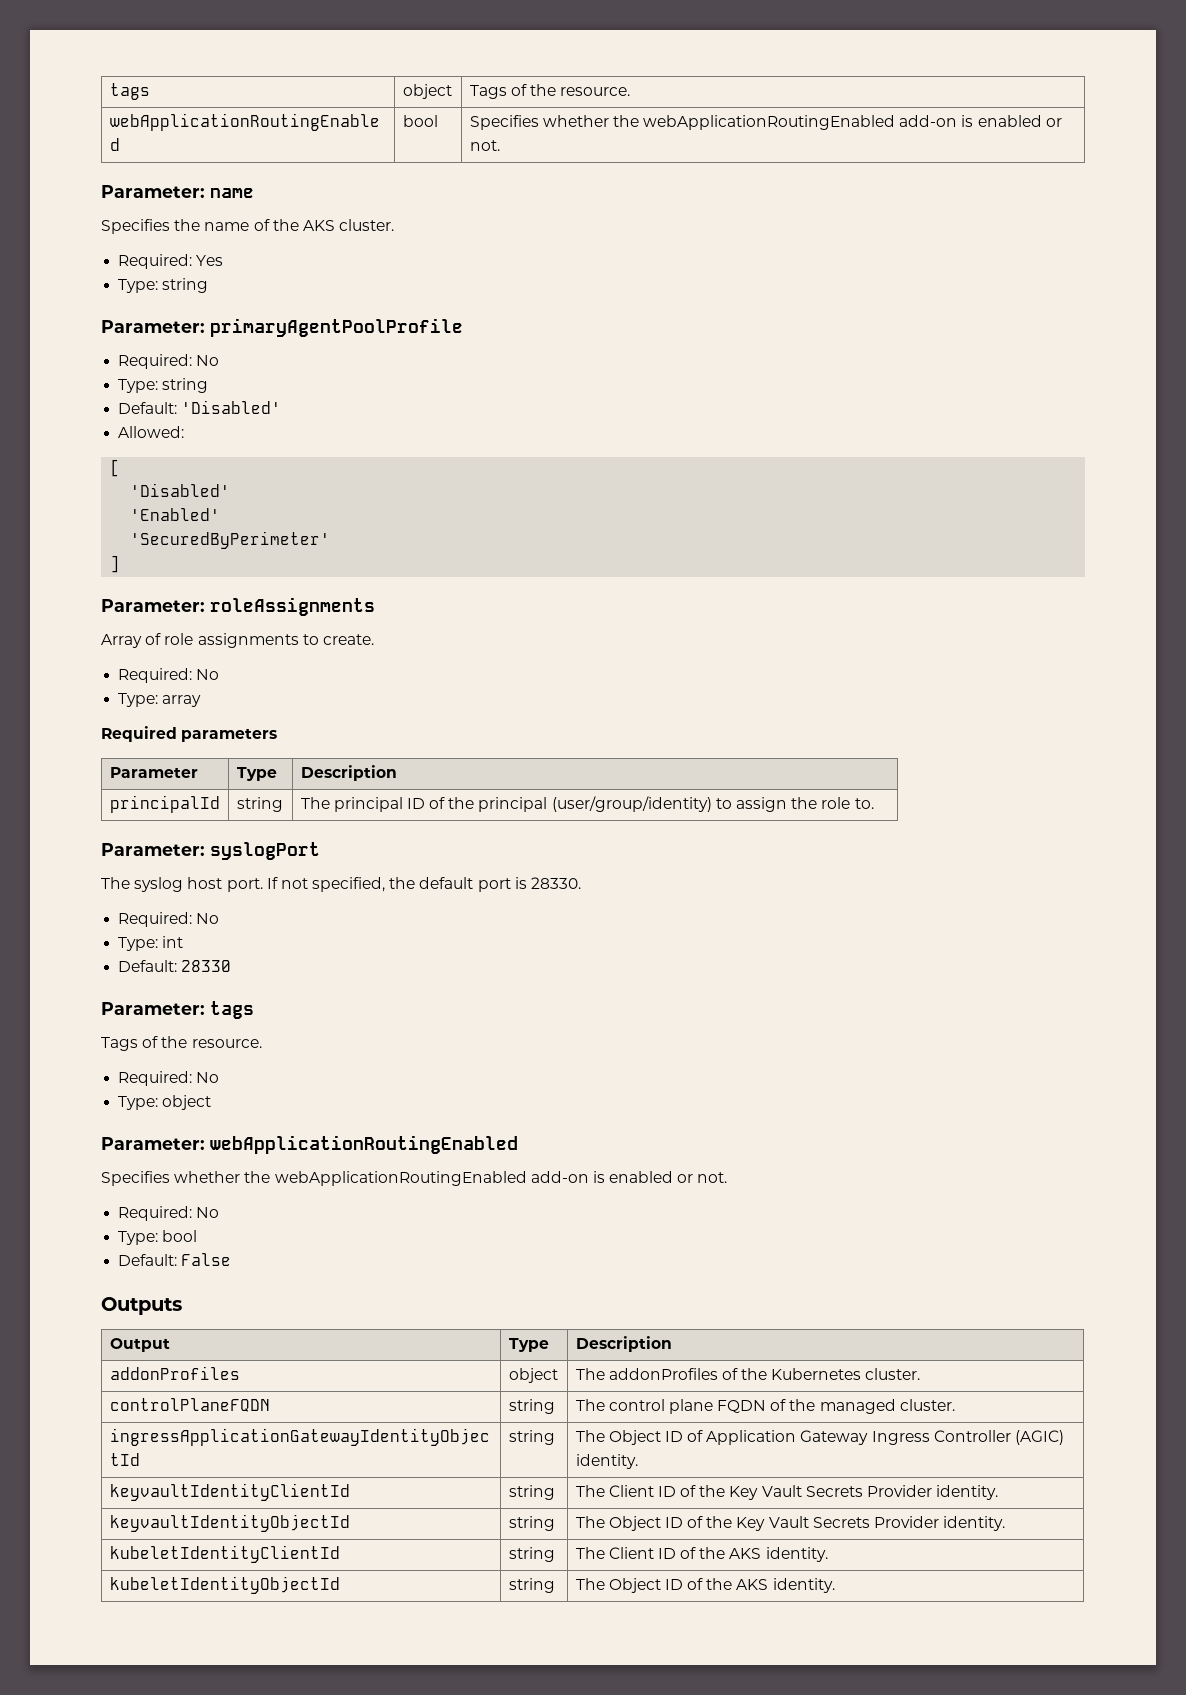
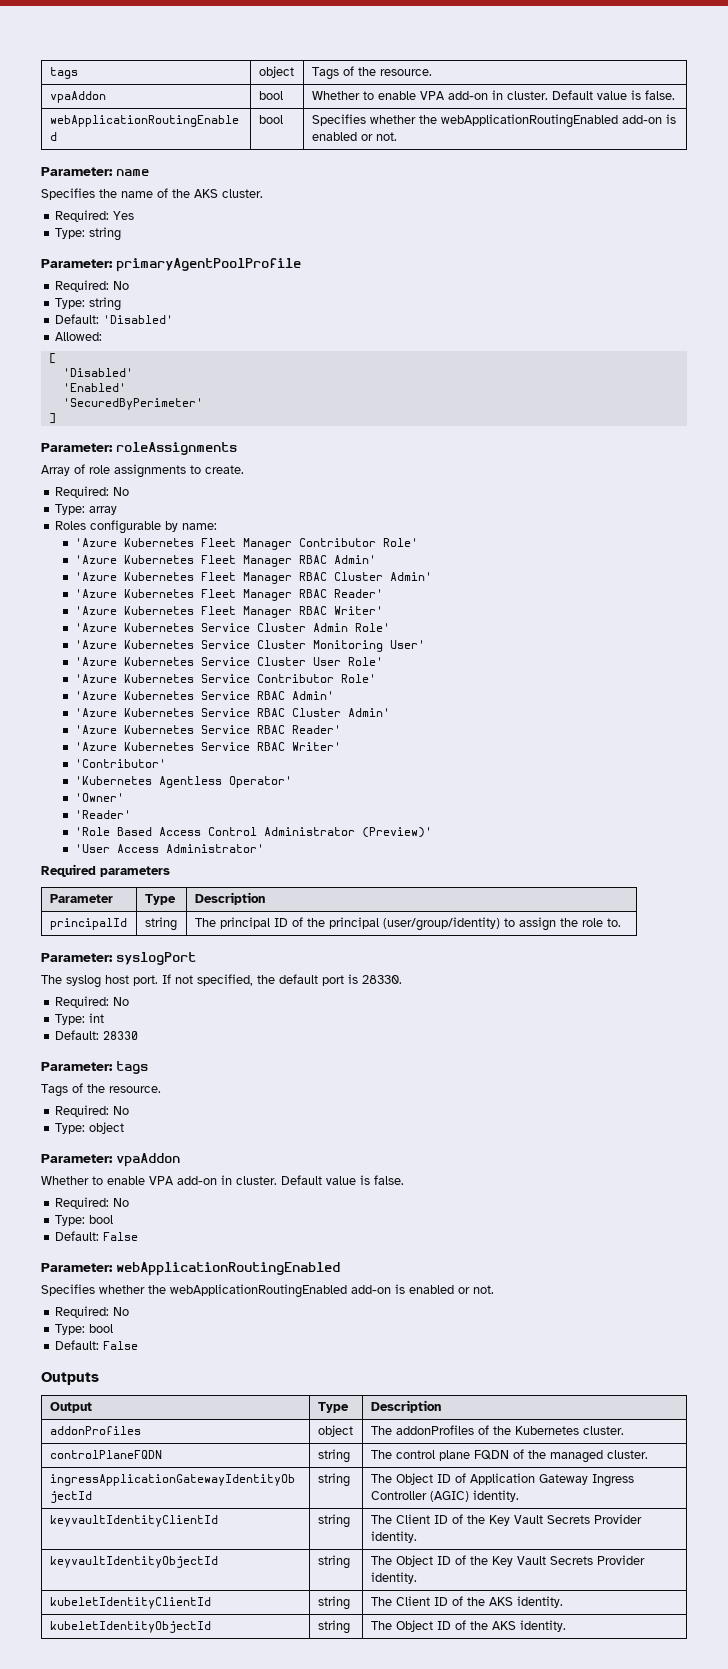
(631, 91) none -> [49,91,106,103] [258,91,283,100] [311,90,675,100] // vpaAddon | bool | Whether to enable VPA add-on in cluster. Default value is false.
(202, 701) none -> [55,520,218,534] [75,538,419,550] [75,555,377,567] [75,572,433,584] [75,589,384,601] [75,606,384,618] [75,623,391,632] [75,640,426,652] [75,657,384,666] [75,674,377,683] [75,691,335,700] [75,708,391,717] [75,725,342,734] [75,742,342,751] [75,759,167,768] [75,776,293,788] [75,793,125,802] [75,810,132,819] [75,827,433,838] [75,844,265,853] // Roles configurable by name: // 'Azure Kubernetes Fleet Manager Contributor Role' // 'Azure Kubernetes Fleet Manager RBAC Admin' // 'Azure Kubernetes Fleet Manager RBAC Cluster Admin' // 'Azure Kubernetes Fleet Manager RBAC Reader' // 'Azure Kubernetes Fleet Manager RBAC Writer' // 'Azure Kubernetes Service Cluster Admin Role' // 'Azure Kubernetes Service Cluster Monitoring User' // 'Azure Kubernetes Service Cluster User Role' // 'Azure Kubernetes Service Contributor Role' // 'Azure Kubernetes Service RBAC Admin' // 'Azure Kubernetes Service RBAC Cluster Admin' // 'Azure Kubernetes Service RBAC Reader' // 'Azure Kubernetes Service RBAC Writer' // 'Contributor' // 'Kubernetes Agentless Operator' // 'Owner' // 'Reader' // 'Role Based Access Control Administrator (Preview)' // 'User Access Administrator'
(212, 1102) none -> [41,1153,180,1167] [41,1175,404,1185] [55,1197,130,1209] [55,1215,114,1226] [55,1231,139,1241] // Parameter: vpaAddon // Whether to enable VPA add-on in cluster. Default value is false. // Required: No // Type: bool // Default: False

